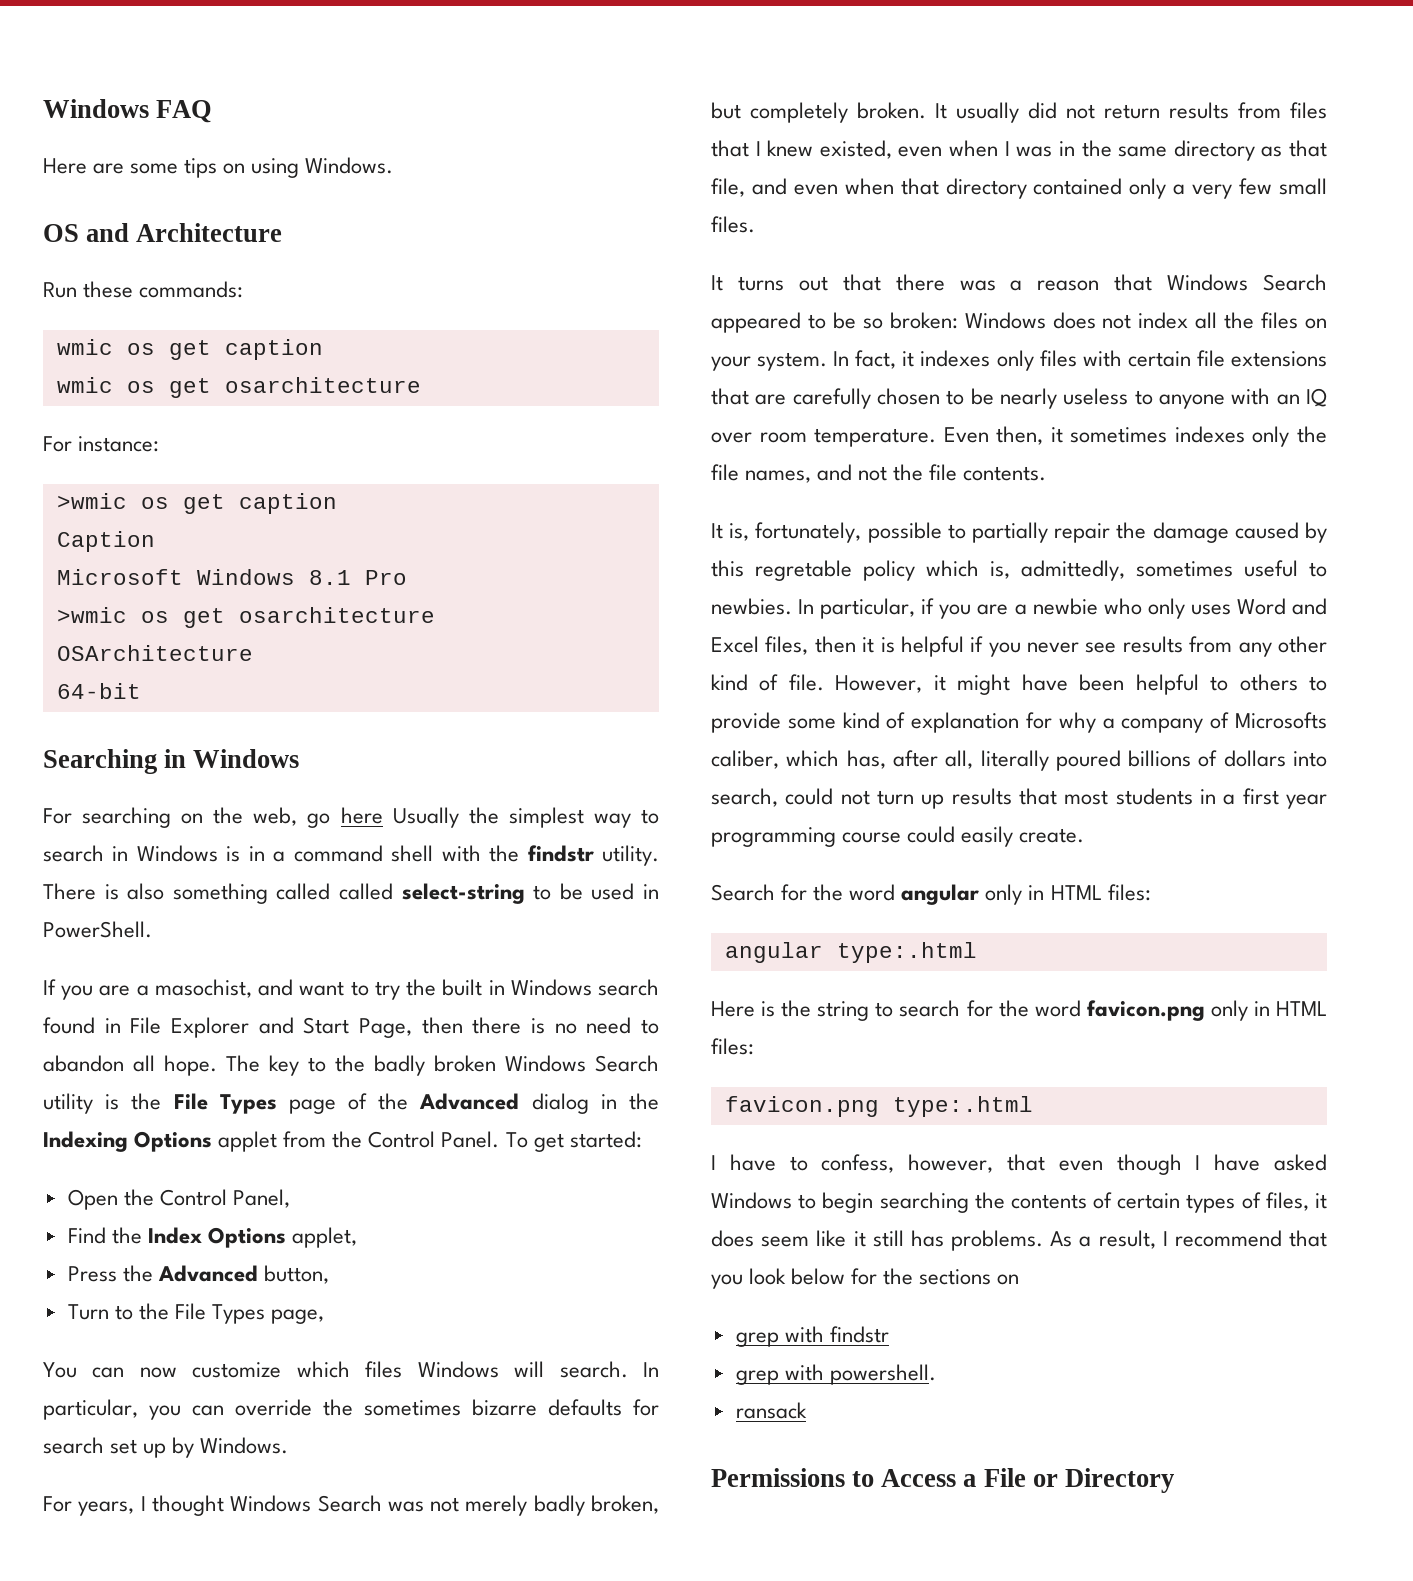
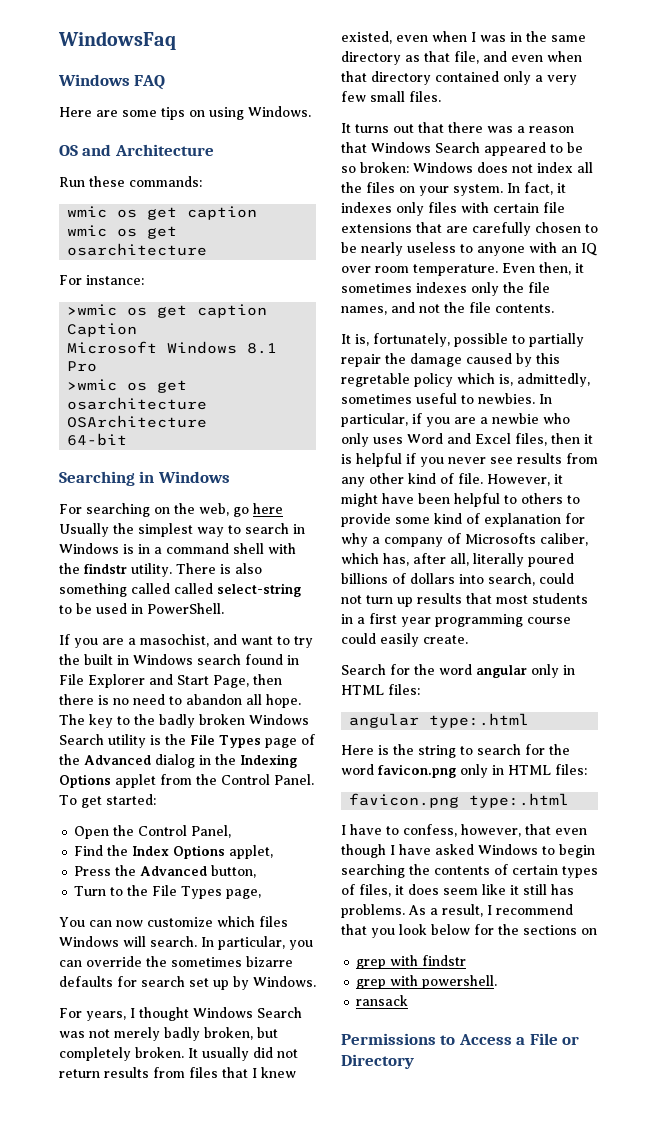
(43, 108) none -> [58,31,176,50] WindowsFaq //

